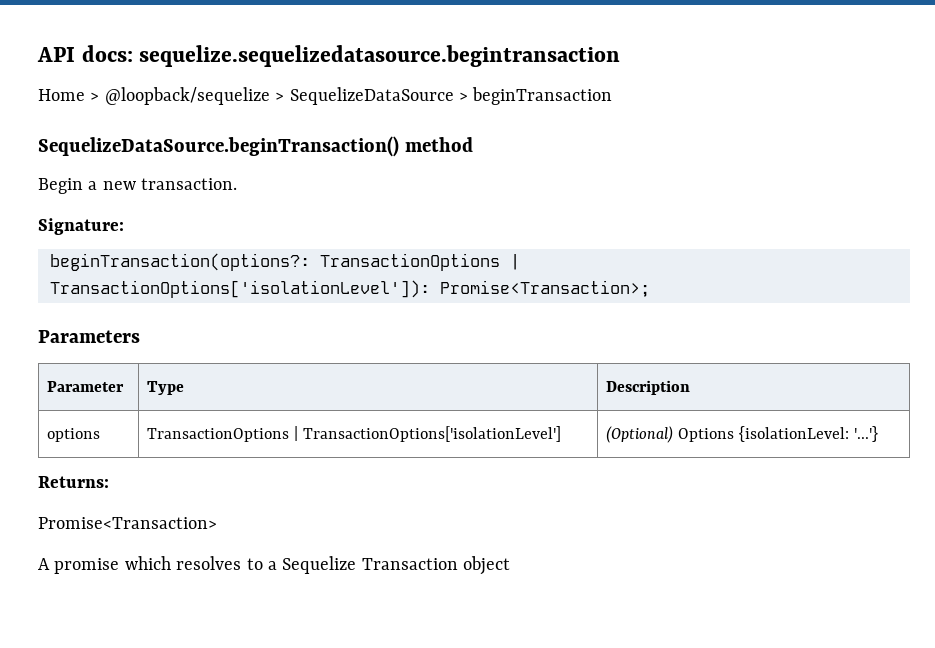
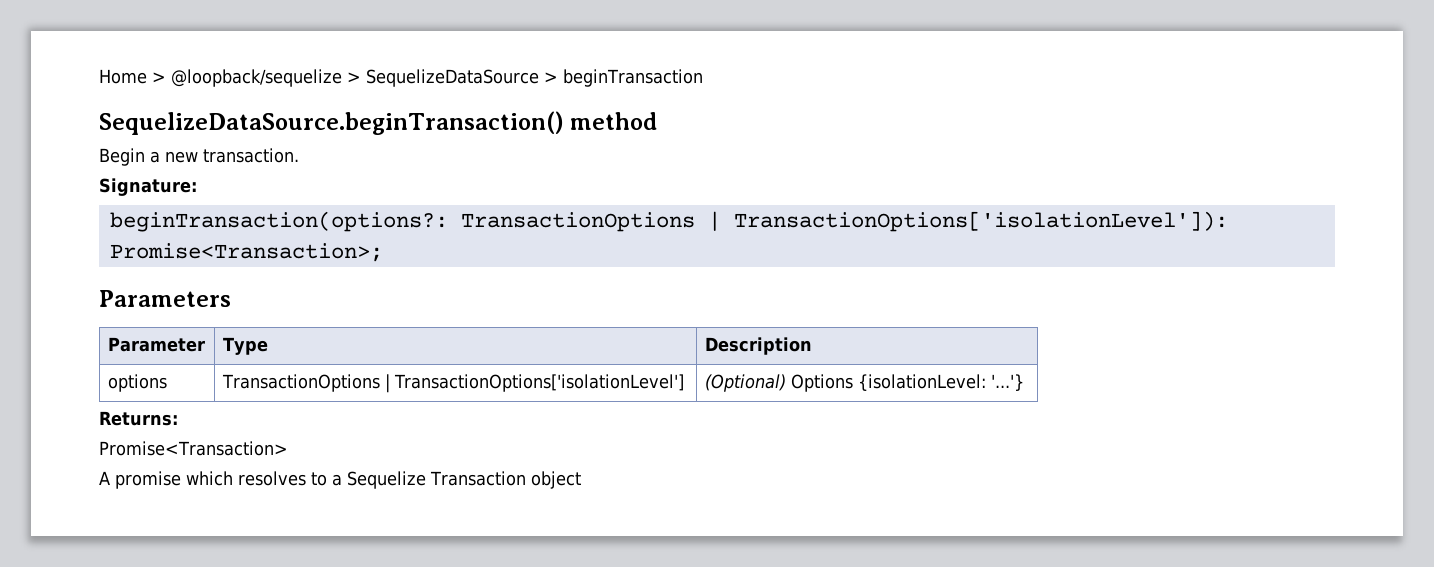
[37,45,621,67] API docs: sequelize.sequelizedatasource.begintransaction // -> (99, 76) none

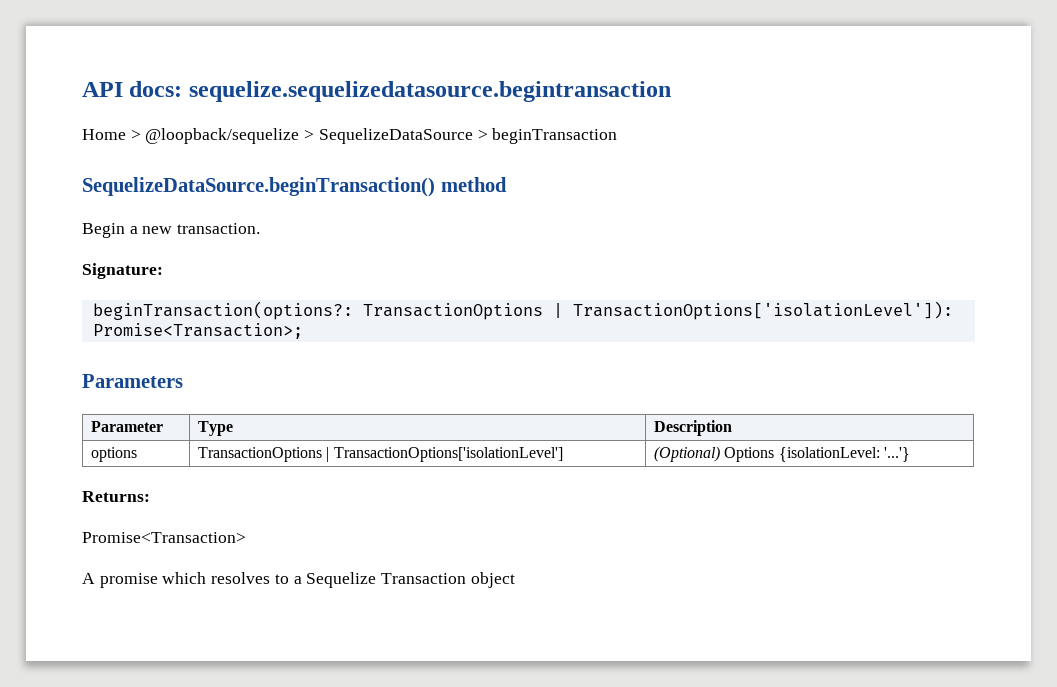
(99, 76) none -> [82,81,671,102] API docs: sequelize.sequelizedatasource.begintransaction //

